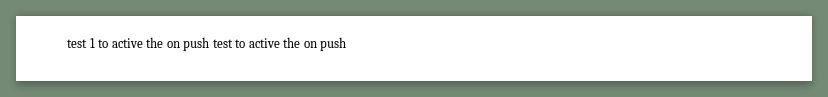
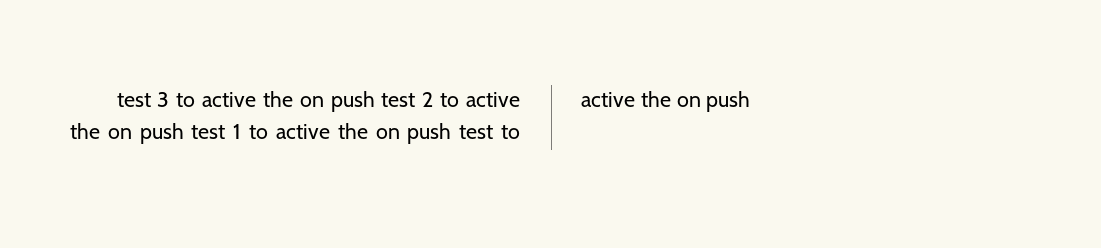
[67,39,87,48] test -> [116,91,520,112] [70,123,226,144] test 3 to active the on push test 2 to active the on push test

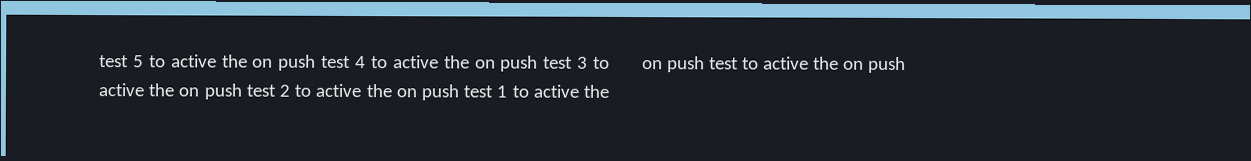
[116,93,151,107] test -> [99,54,574,72] test 5 to active the on push test 4 to active the on push test

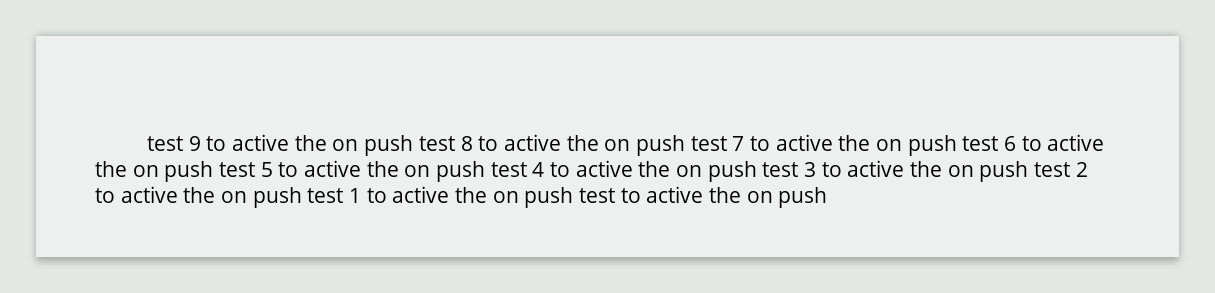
[99,55,129,68] test -> [147,134,1105,156] [95,161,256,182] test 9 to active the on push test 8 to active the on push test 7 to active the on push test 6 to active the on push test

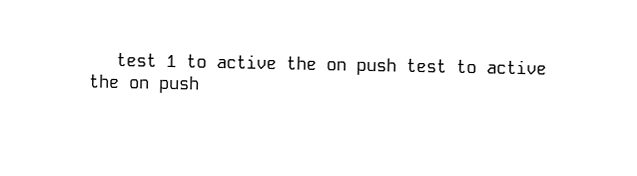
[147,134,1105,156] [95,160,1088,182] [95,186,344,208] test 9 to active the on push test 8 to active the on push test 7 to active the on push test 6 to active the on push test 5 to active the on push test 4 to active the on push test 3 to active the on push test 2 to active the on push test -> [116,52,158,67] test

